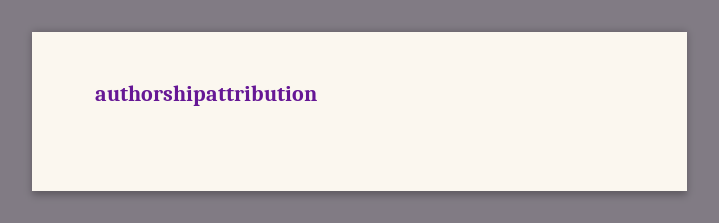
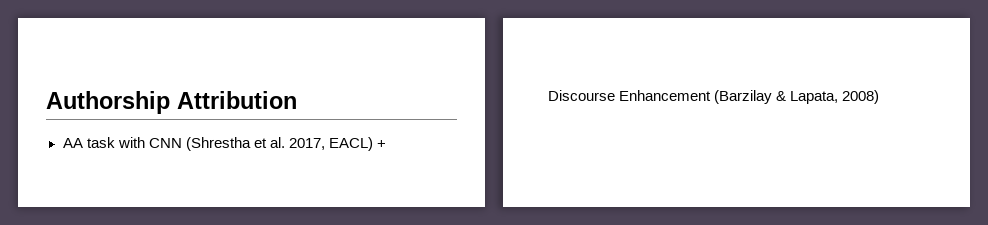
[95,85,317,106] authorshipattribution -> [46,91,297,114] [62,137,386,151] [547,90,879,104] Authorship Attribution // AA task with CNN (Shrestha et al. 2017, EACL) + Discourse Enhancement (Barzilay & Lapata, 2008)

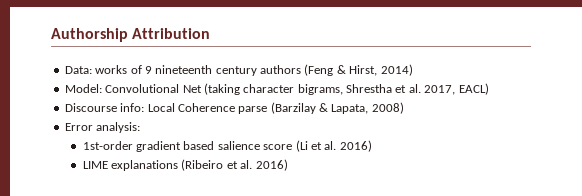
[62,137,251,151] AA task with CNN (Shrestha -> [64,64,413,76] [64,83,392,95] Data: works of 9 nineteenth century authors (Feng & Hirst, 2014) // Model: Convolutional Net (taking character bigrams, Shrestha
[376,140,386,148] [547,90,711,101] + Discourse Enhancement -> [64,103,268,114] // Discourse info: Local Coherence parse
(879, 97) none -> [64,122,141,133] [82,140,372,152] [82,159,288,171] // Error analysis: // 1st-order gradient based salience score (Li et al. 2016) // LIME explanations (Ribeiro et al. 2016)

